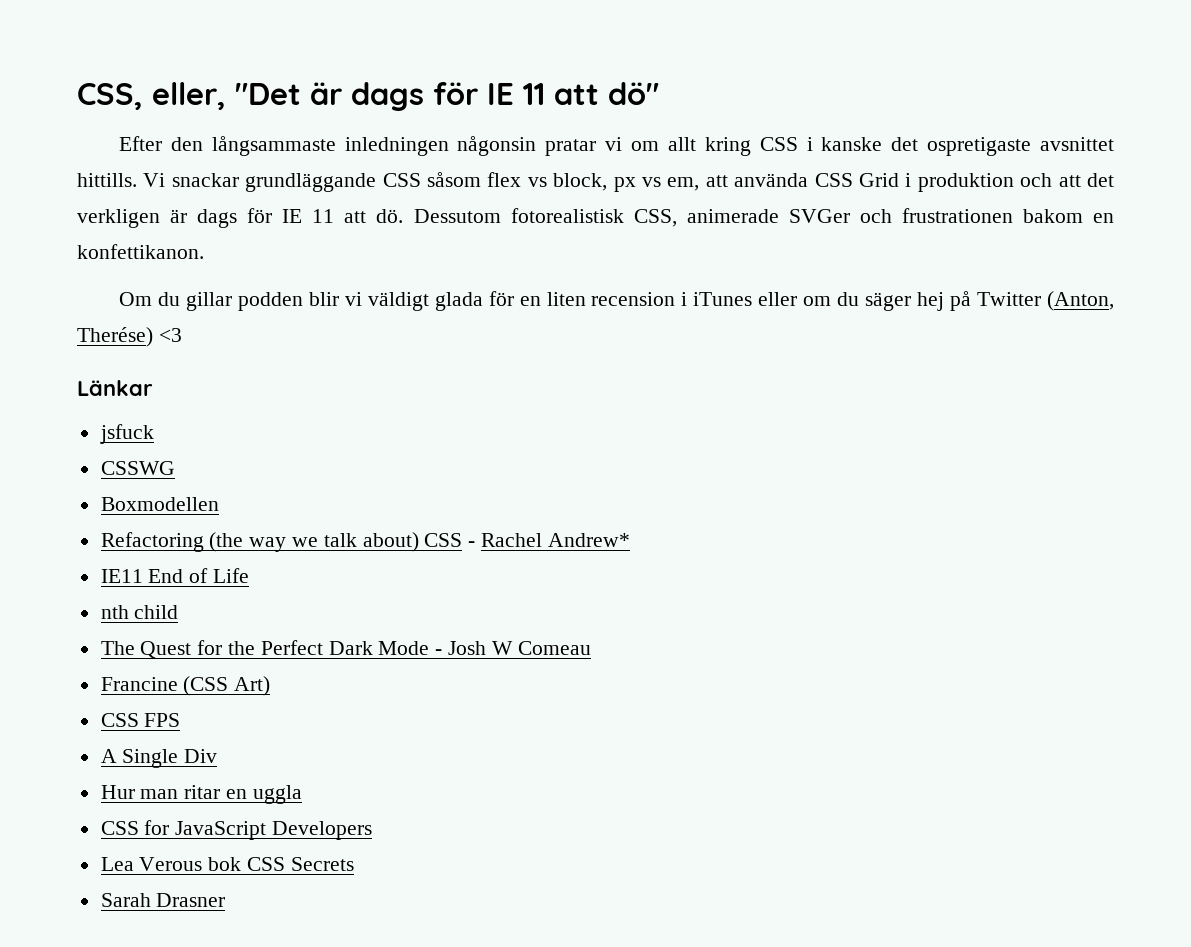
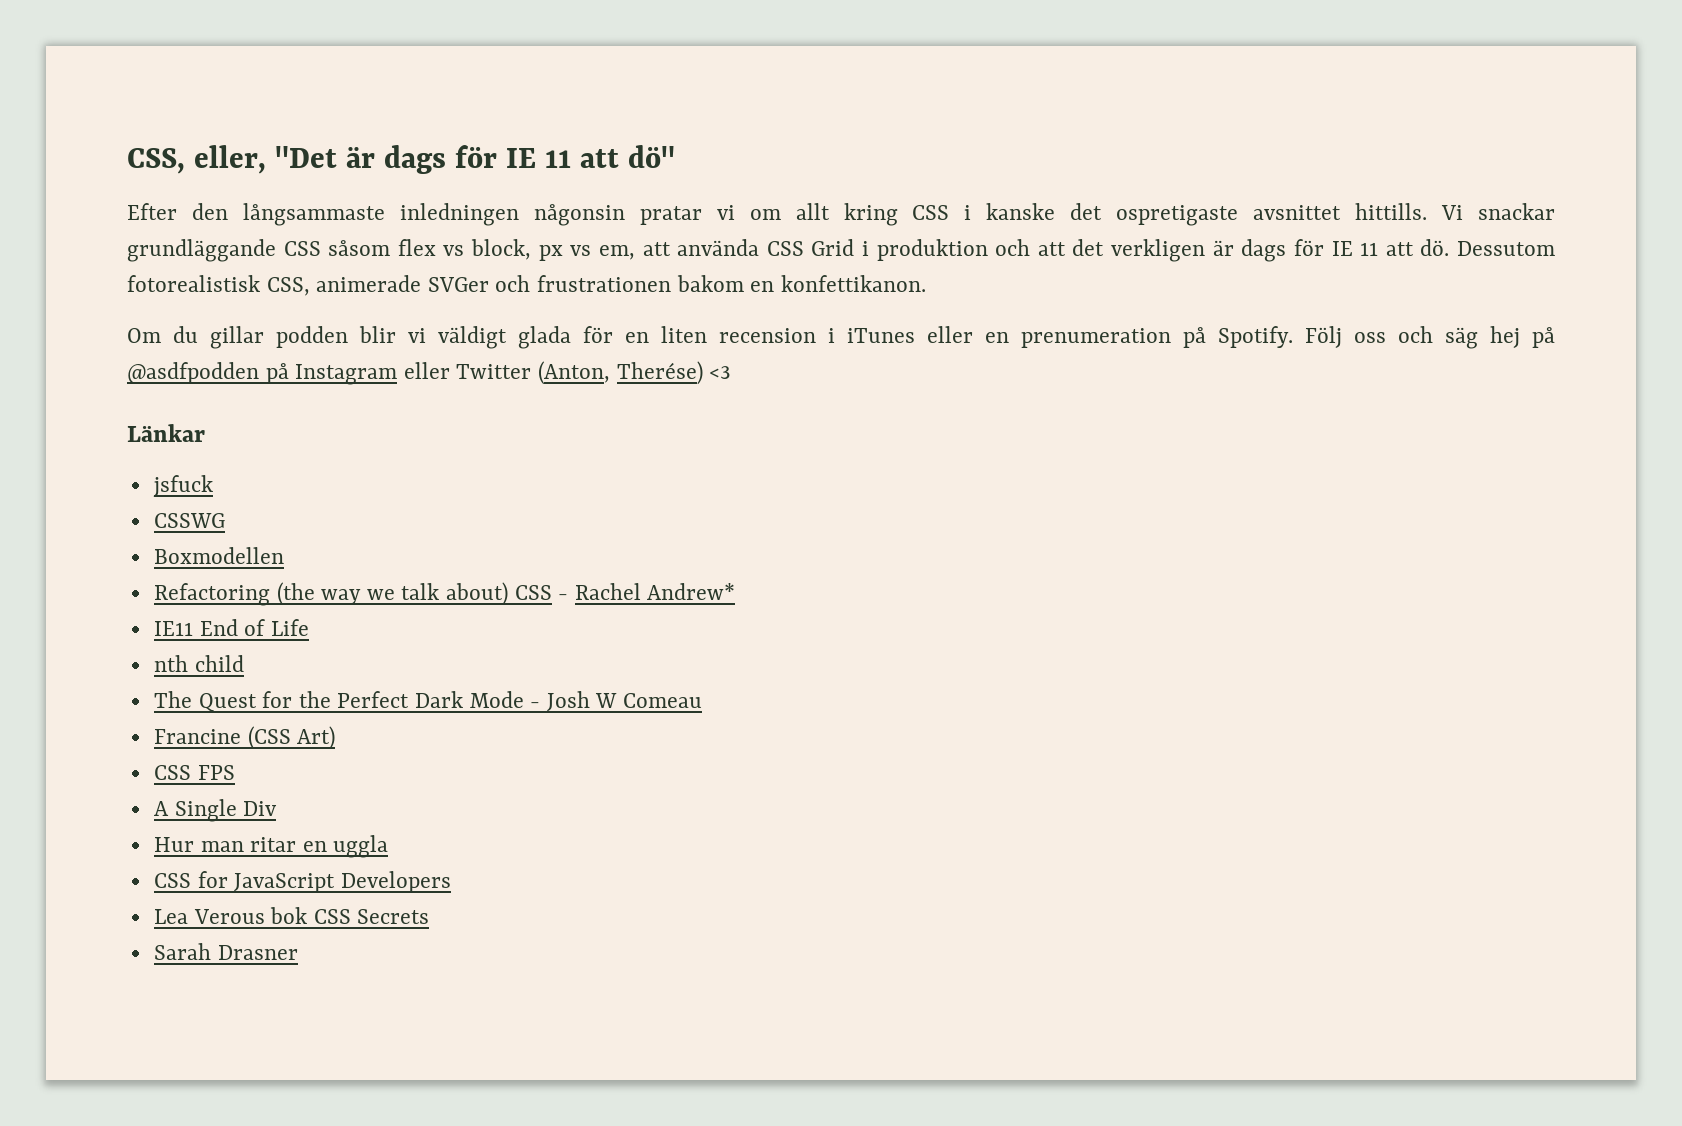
[803,291,972,311] om du säger hej på -> [985,326,1555,349] [127,362,450,385] en prenumeration på Spotify. Följ oss och säg hej på @asdfpodden på Instagram eller

